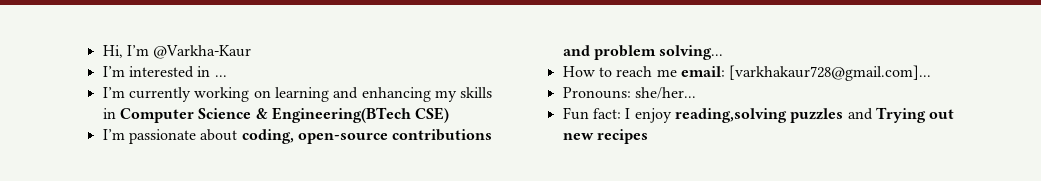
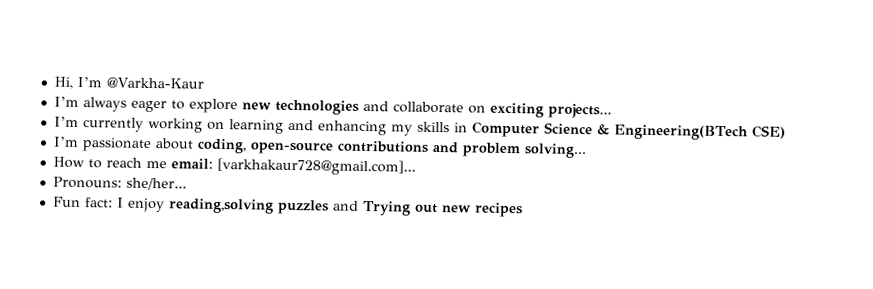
[128,66,227,78] interested in ... -> [82,97,612,119] always eager to explore new technologies and collaborate on exciting projects...

